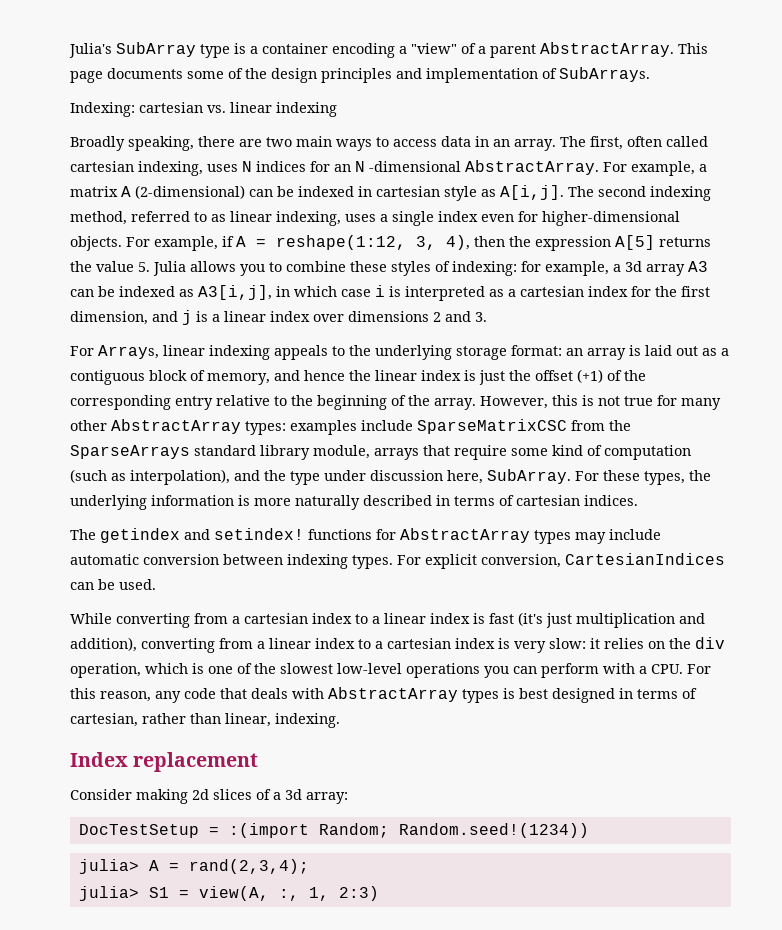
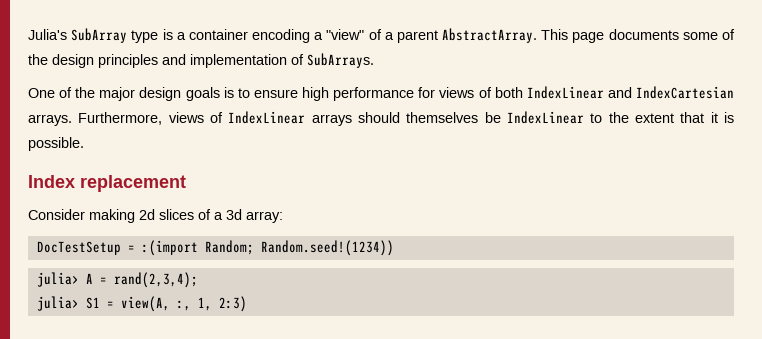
[70,102,337,117] [70,136,708,151] [70,160,707,176] [70,185,711,201] [70,211,680,226] [70,235,711,251] [70,261,708,276] [70,285,710,301] [70,310,487,325] [70,345,729,360] [70,369,646,385] [70,395,721,410] [70,419,631,435] [70,445,691,460] [70,469,711,485] [70,495,638,510] [70,528,661,544] [70,553,725,569] [70,579,156,590] [70,612,705,628] [70,637,725,653] [70,663,711,678] [70,687,697,703] [70,713,340,728] Indexing: cartesian vs. linear indexing // Broadly speaking, there are two main ways to access data in an array. The first, often called cartesian indexing, uses N indices for an N -dimensional AbstractArray. For example, a matrix A (2-dimensional) can be indexed in cartesian style as A[i,j]. The second indexing method, referred to as linear indexing, uses a single index even for higher-dimensional objects. For example, if A = reshape(1:12, 3, 4), then the expression A[5] returns the value 5. Julia allows you to combine these styles of indexing: for example, a 3d array A3 can be indexed as A3[i,j], in which case i is interpreted as a cartesian index for the first dimension, and j is a linear index over dimensions 2 and 3. // For Arrays, linear indexing appeals to the underlying storage format: an array is laid out as a contiguous block of memory, and hence the linear index is just the offset (+1) of the corresponding entry relative to the beginning of the array. However, this is not true for many other AbstractArray types: examples include SparseMatrixCSC from the SparseArrays standard library module, arrays that require some kind of computation (such as interpolation), and the type under discussion here, SubArray. For these types, the underlying information is more naturally described in terms of cartesian indices. // The getindex and setindex! functions for AbstractArray types may include automatic conversion between indexing types. For explicit conversion, CartesianIndices can be used. // While converting from a cartesian index to a linear index is fast (it's just multiplication and addition), converting from a linear index to a cartesian index is very slow: it relies on the div operation, which is one of the slowest low-level operations you can perform with a CPU. For this reason, any code that deals with AbstractArray types is best designed in terms of cartesian, rather than linear, indexing. -> [28,86,735,101] [28,111,735,126] [28,137,84,151] One of the major design goals is to ensure high performance for views of both IndexLinear and IndexCartesian arrays. Furthermore, views of IndexLinear arrays should themselves be IndexLinear to the extent that it is possible.

